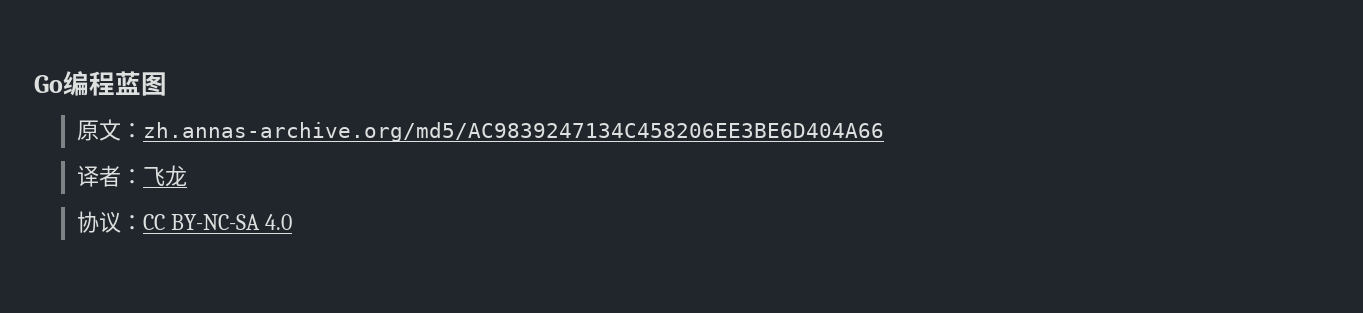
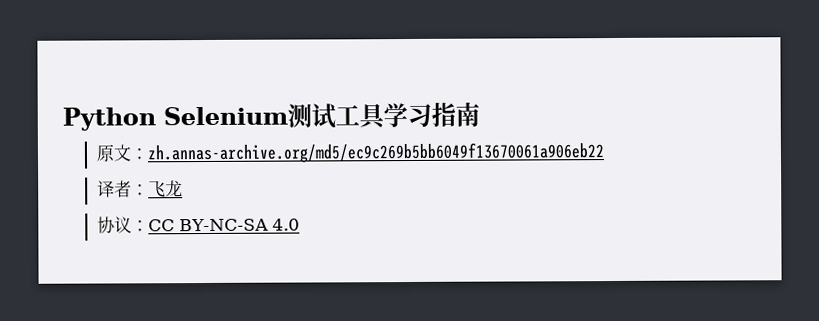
[34,71,167,96] Go编程蓝图 -> [62,101,480,131] Python Selenium测试工具学习指南
[142,122,884,142] zh.annas-archive.org/md5/AC9839247134C458206EE3BE6D404A66 -> [146,142,605,164] zh.annas-archive.org/md5/ec9c269b5bb6049f13670061a906eb22

